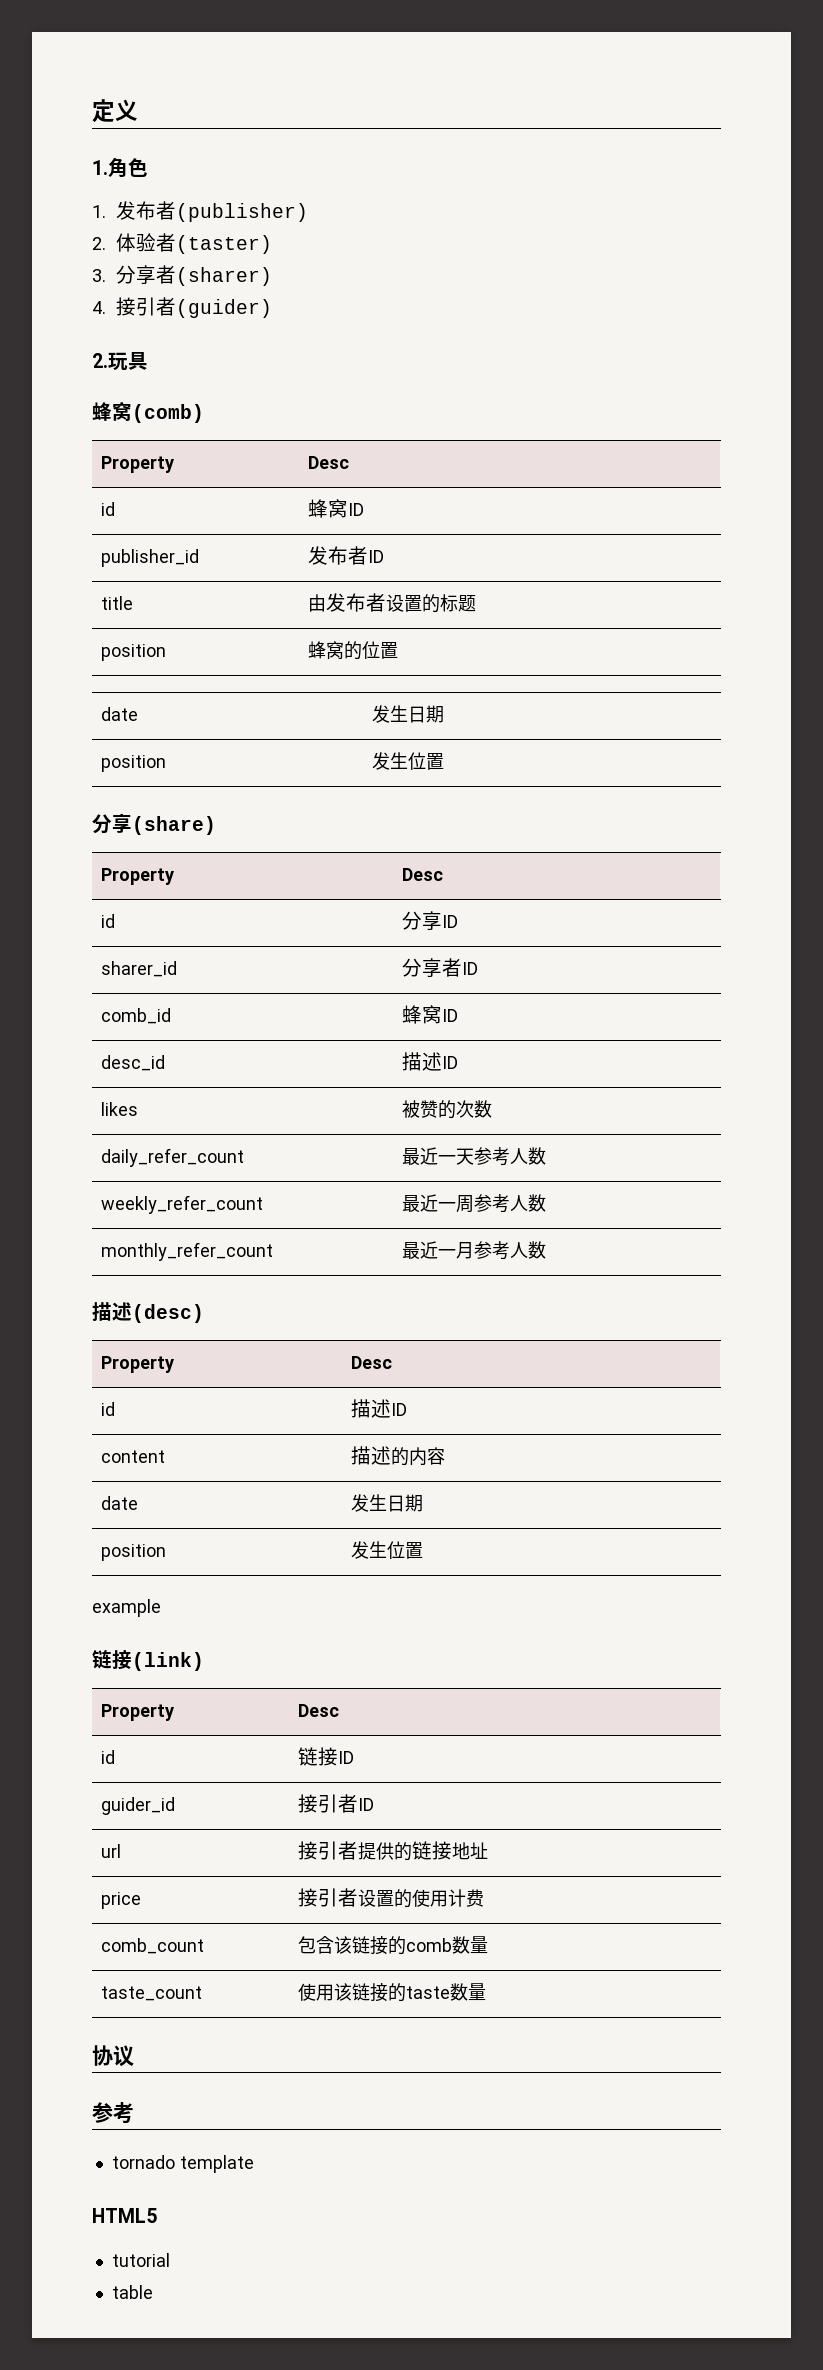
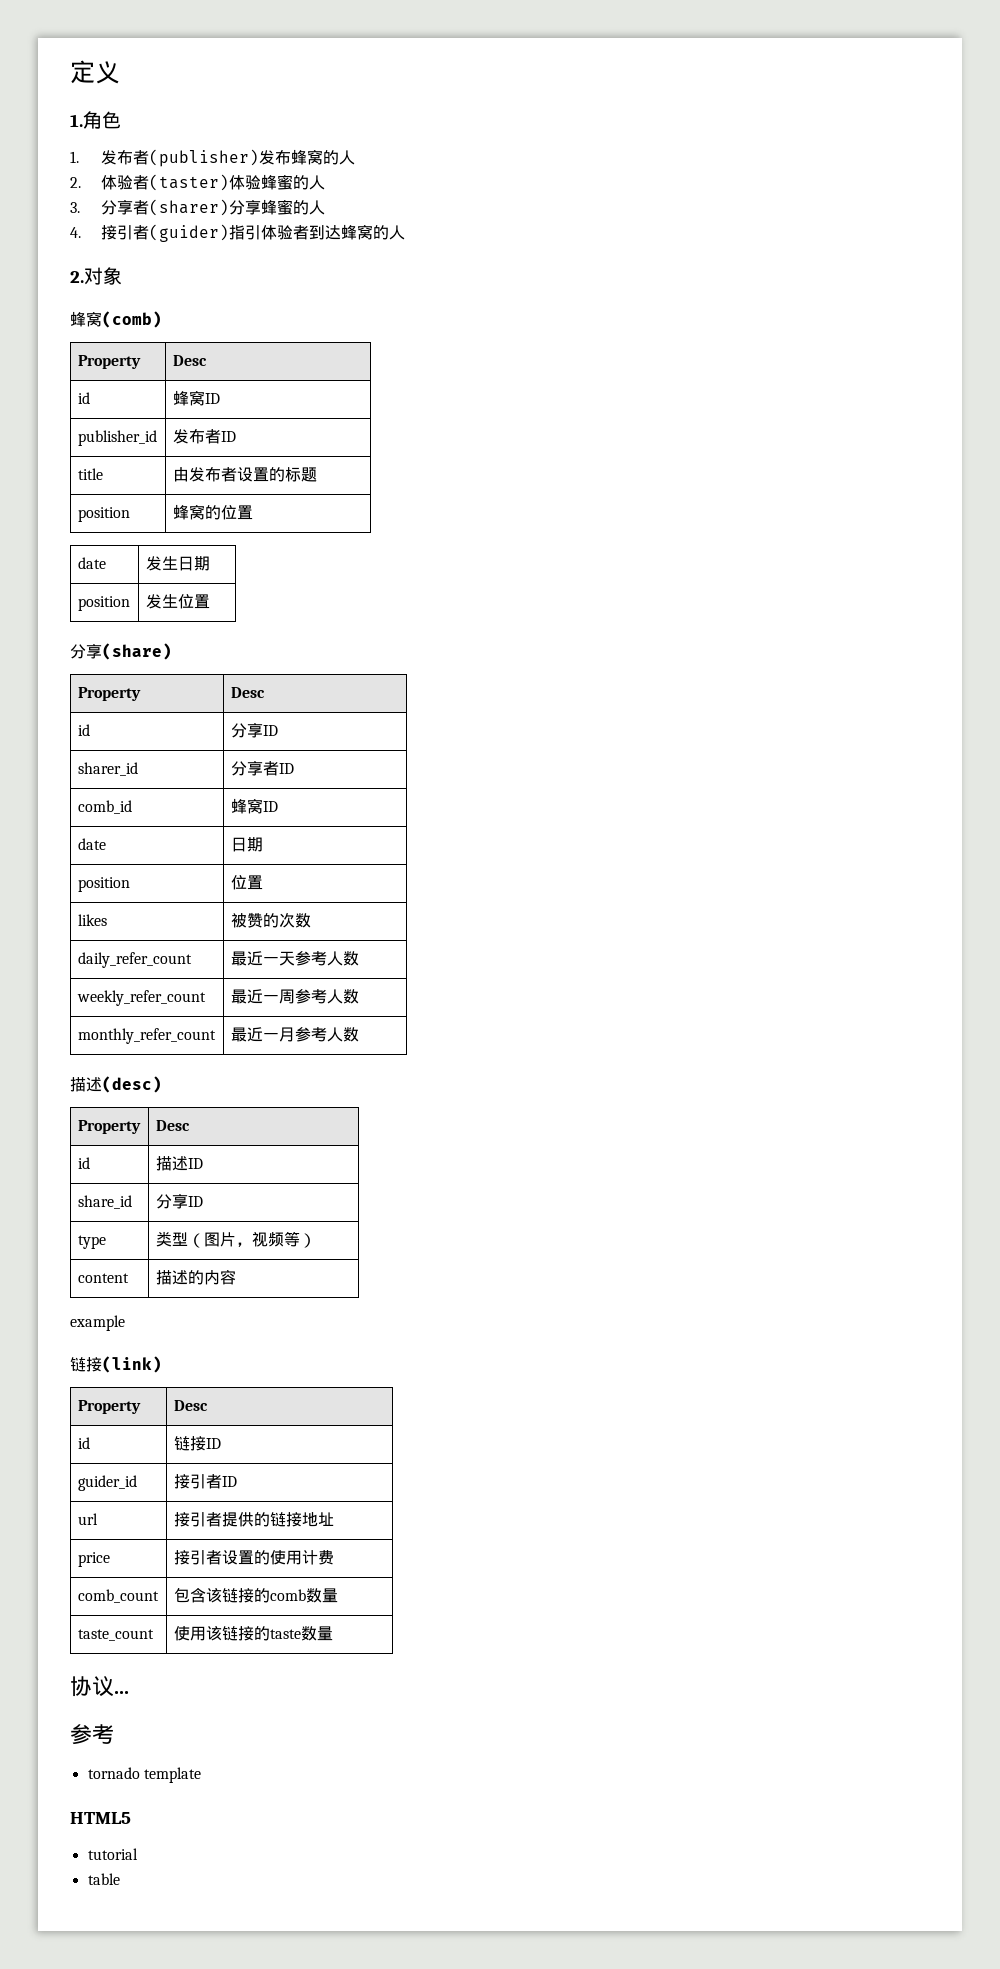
(308, 212) none -> [259,149,356,165] 发布蜂窝的人
(272, 244) none -> [229,174,326,190] 体验蜂蜜的人
(272, 276) none -> [229,199,326,215] 分享蜂蜜的人
[92,352,148,371] // 2.玩具 -> [229,224,406,240] [70,267,122,285] 指引体验者到达蜂窝的人 // 2.对象
[100,1055,165,1071] [401,1052,458,1071] desc_id | 描述ID -> [77,838,106,850] [230,837,263,852] [77,877,130,892] [230,875,263,890] date | 日期 // position | 位置
[100,1450,165,1463] [350,1446,445,1466] [100,1496,138,1510] [350,1494,423,1512] [100,1544,166,1561] [350,1541,423,1559] content | 描述的内容 // date | 发生日期 // position | 发生位置 -> [77,1195,132,1209] [155,1194,203,1209] [77,1235,106,1249] [155,1231,316,1248] [77,1273,129,1283] [155,1269,236,1285] share_id | 分享ID // type | 类型（图片，视频等） // content | 描述的内容
(134, 2056) none -> [114,1691,129,1694] ...

